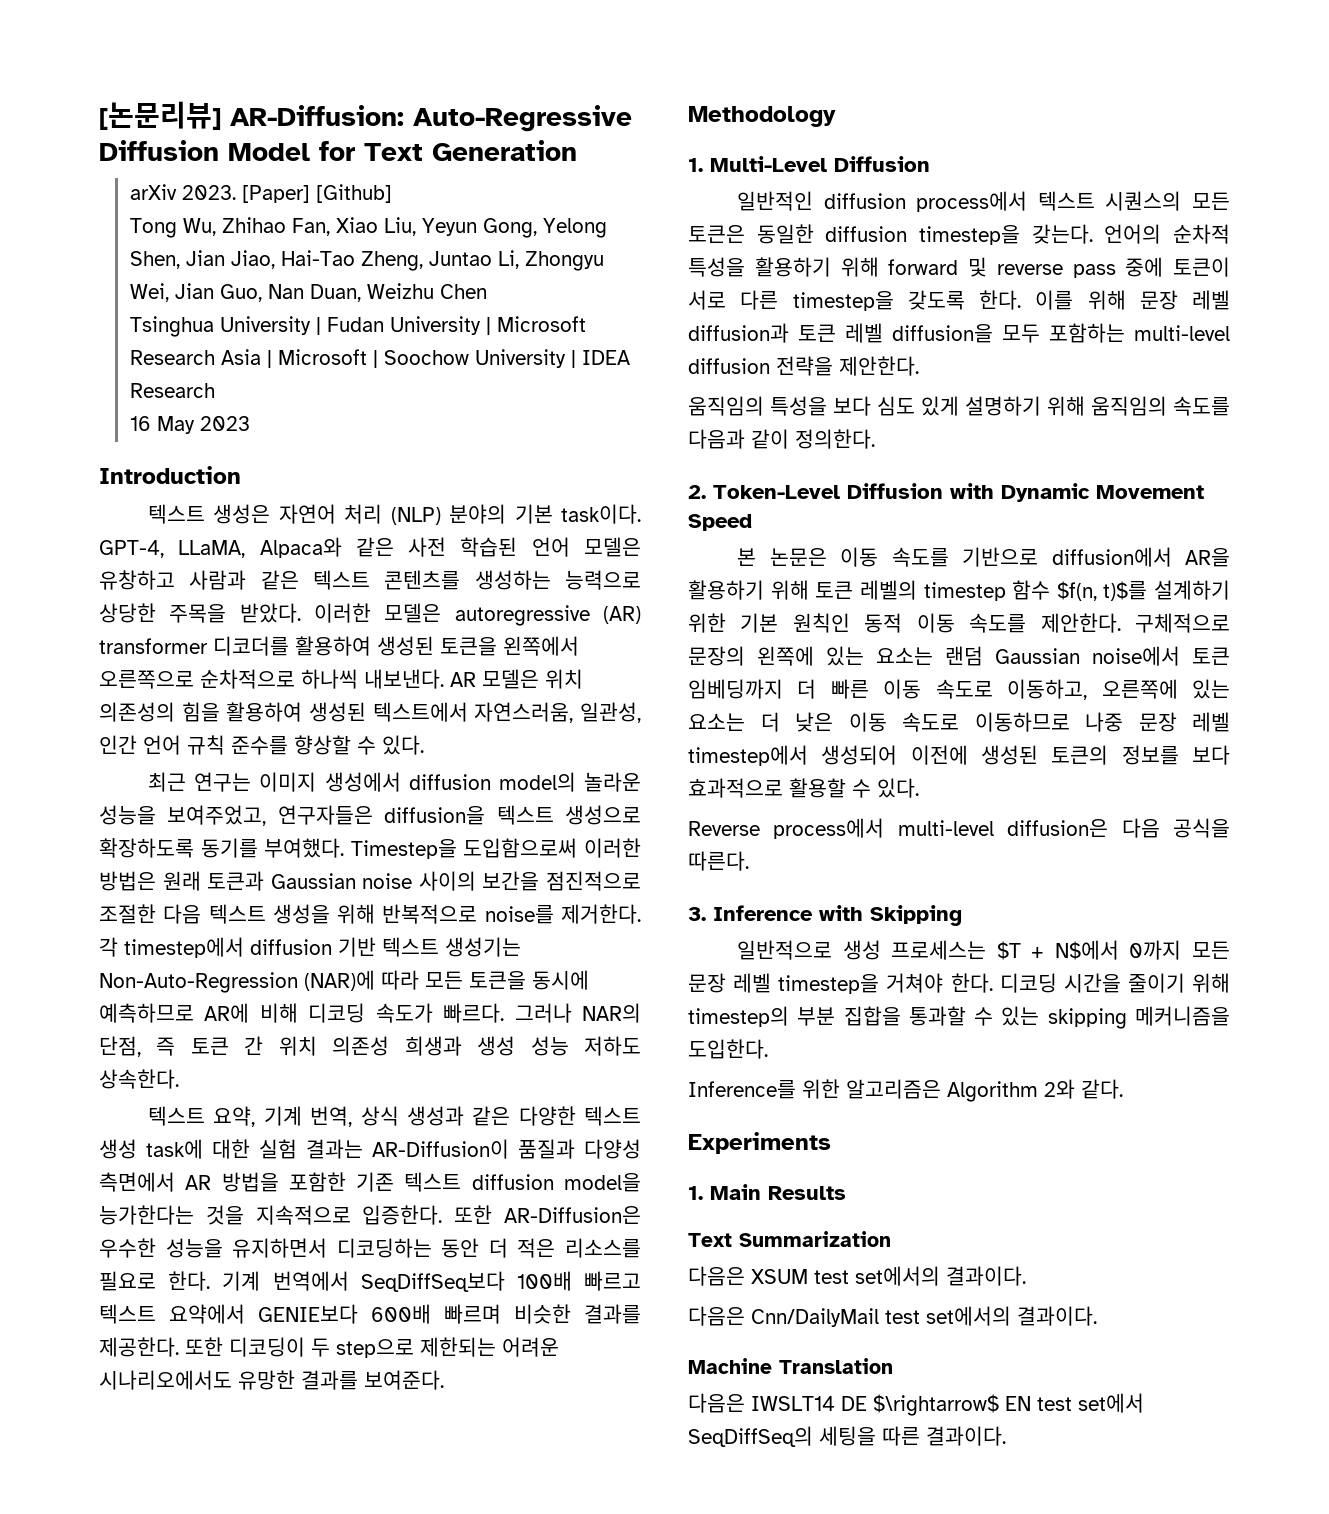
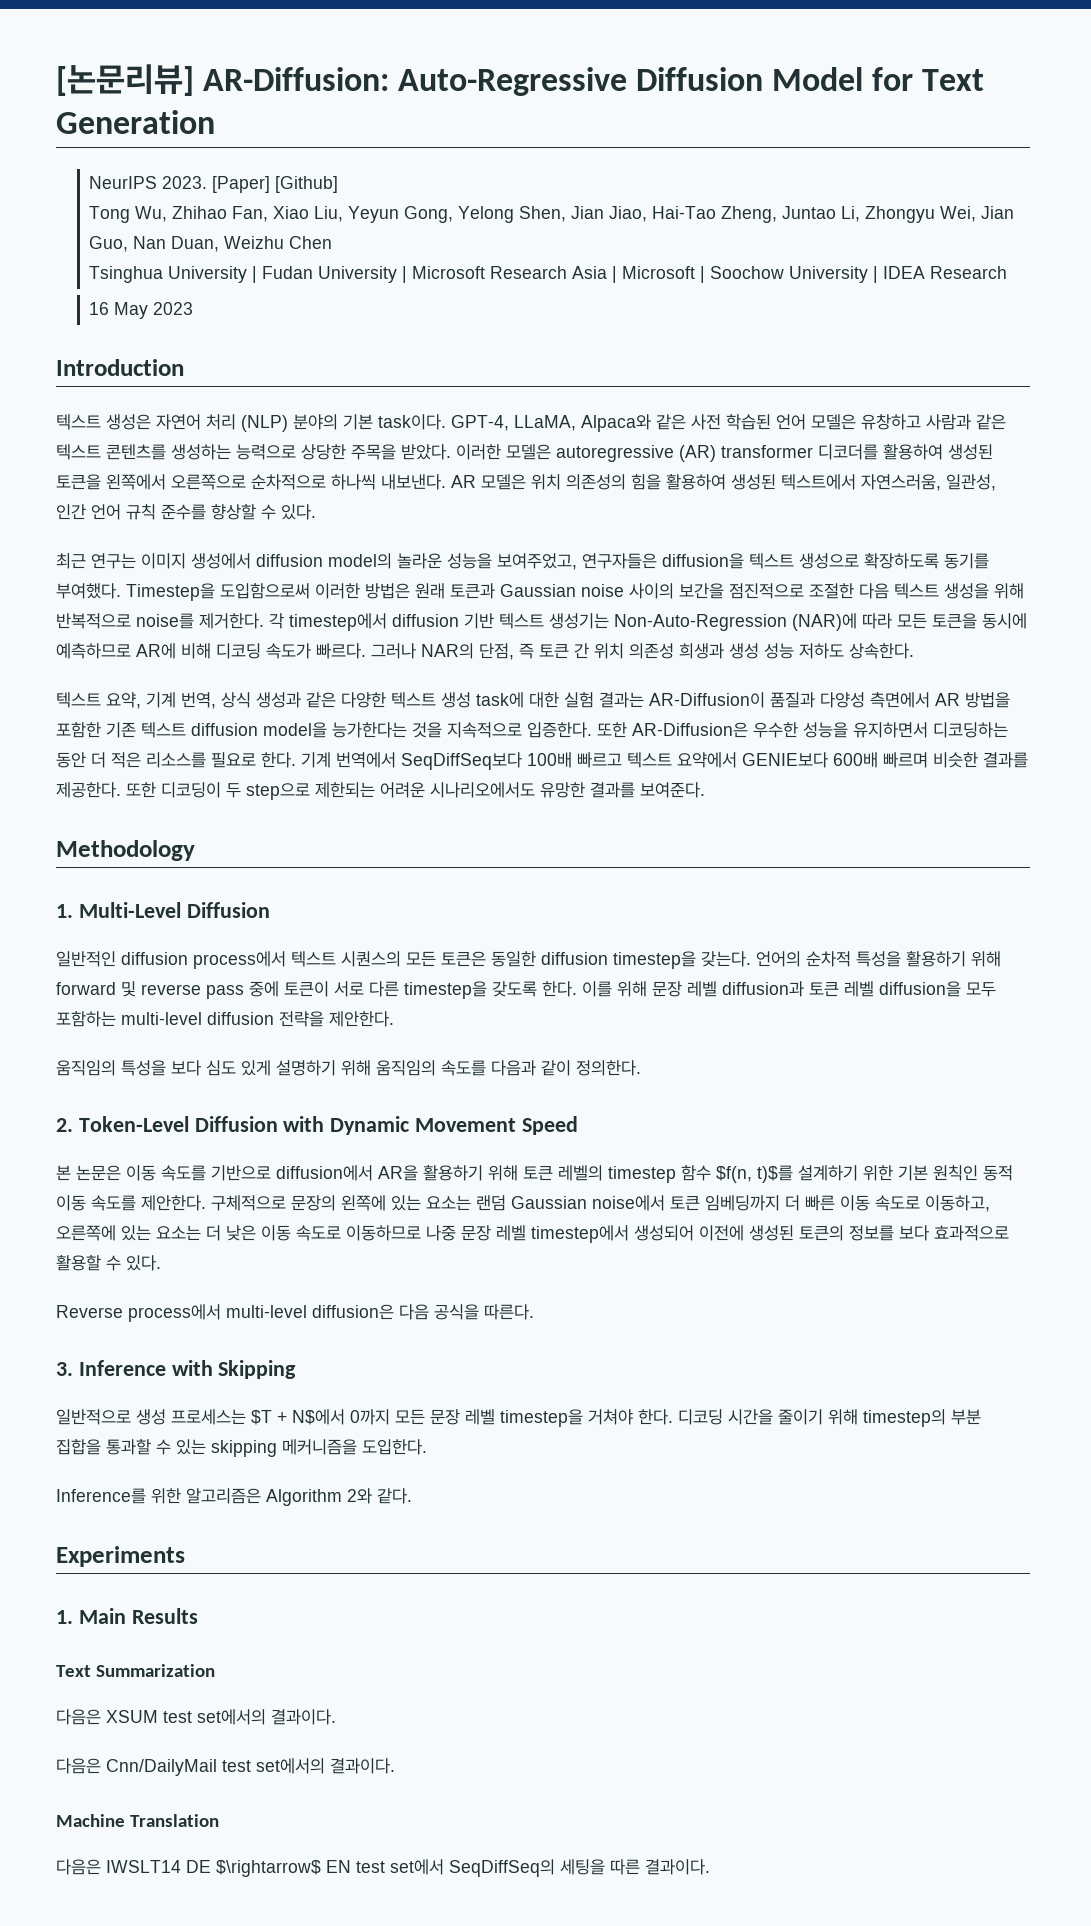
[129,184,177,200] arXiv -> [89,176,158,189] NeurIPS

